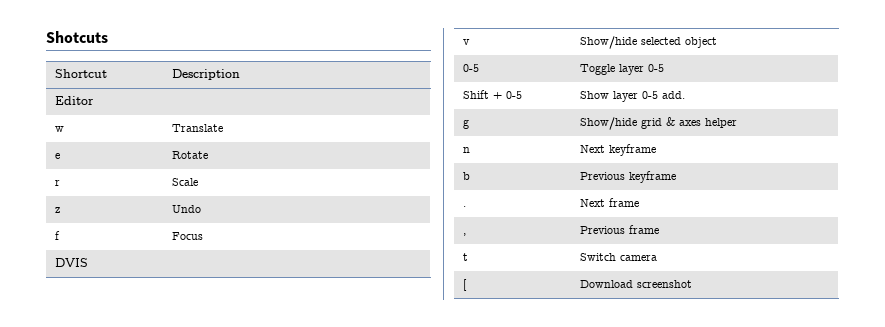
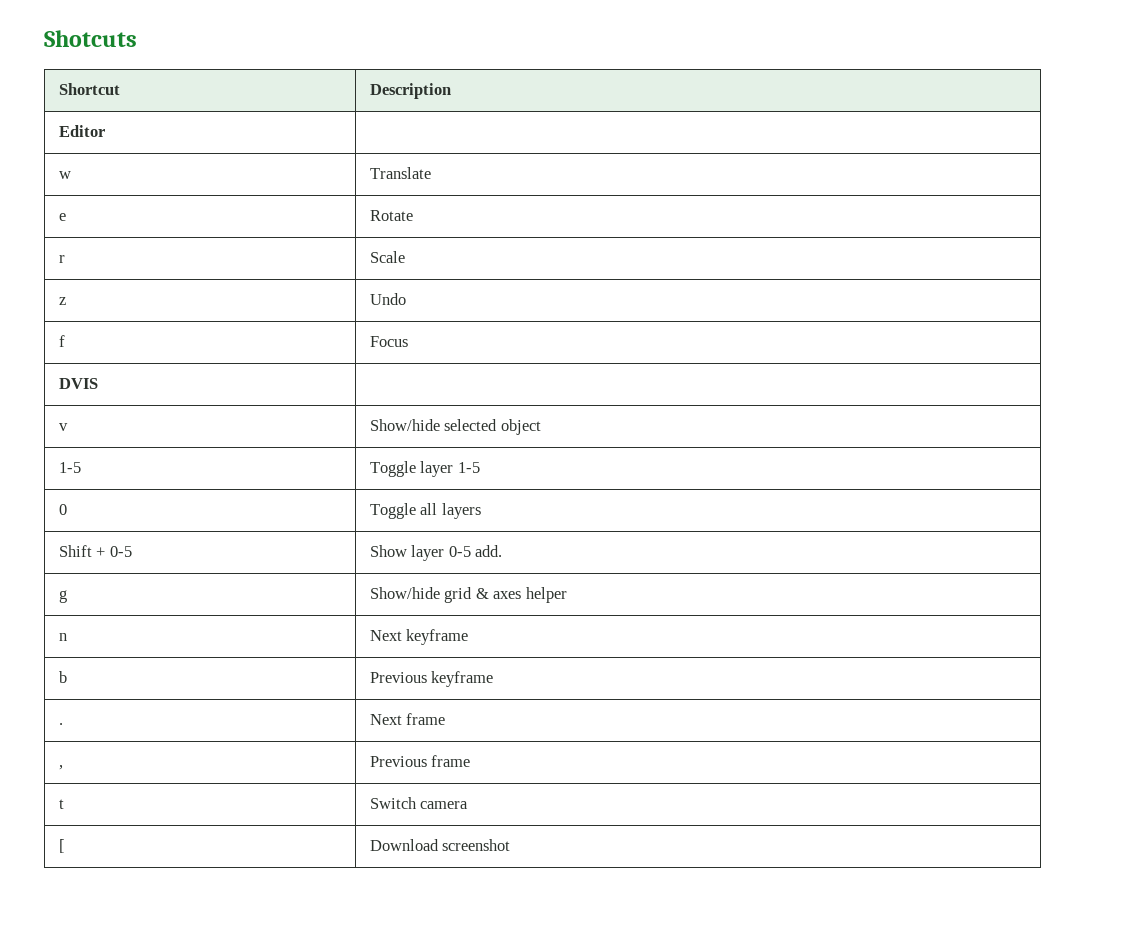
[462,64,479,72] 0-5 -> [58,462,81,473] 1-5
[647,64,664,72] 0-5 -> [457,462,480,473] [58,504,67,515] [369,503,481,519] 1-5 // 0 | Toggle all layers

